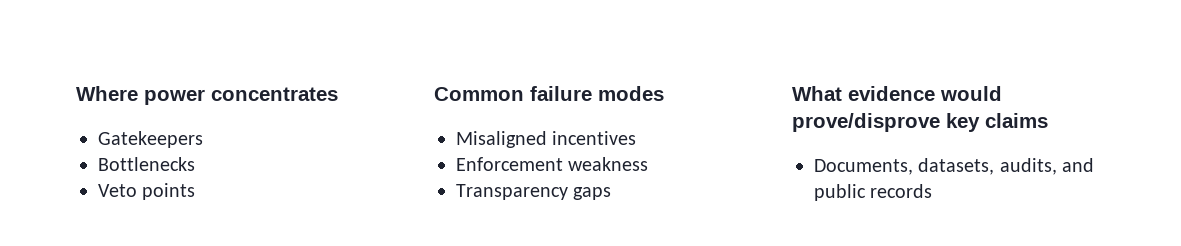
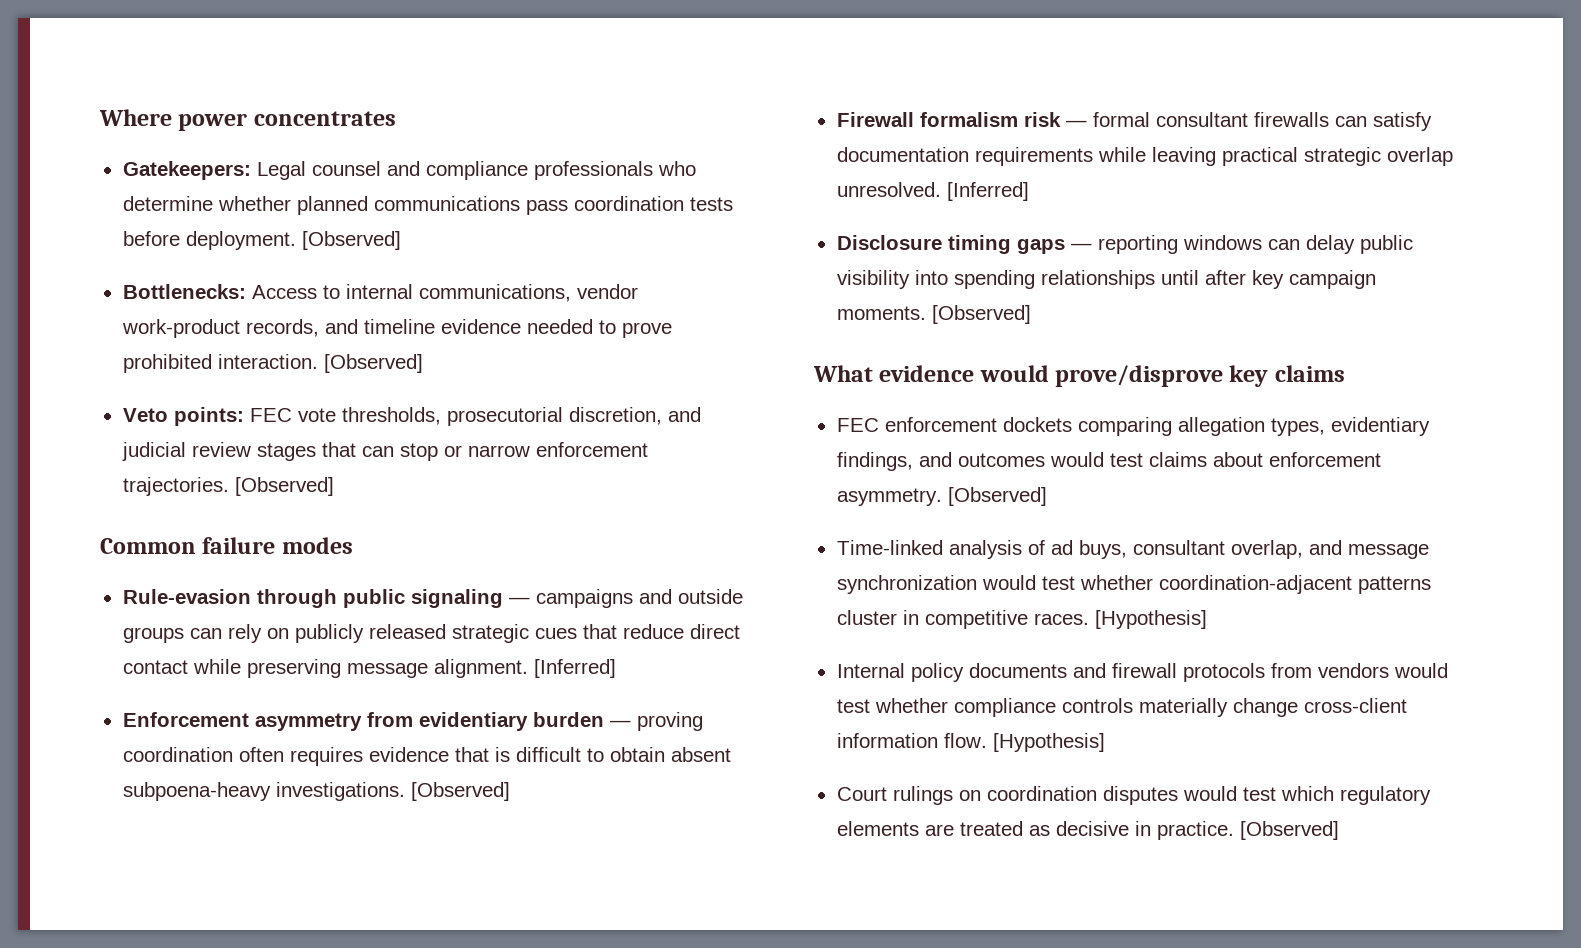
[98,131,203,148] [98,157,195,171] [98,183,196,200] [434,86,664,101] [456,131,637,148] [456,157,649,171] [456,184,612,200] Gatekeepers // Bottlenecks // Veto points // Common failure modes // Misaligned incentives // Enforcement weakness // Transparency gaps -> [122,161,696,180] [122,196,733,215] [122,231,401,250] [122,284,638,302] [121,319,672,338] [122,354,423,373] [122,407,701,426] [121,442,648,461] [122,477,334,496] [100,537,353,554] [122,589,743,608] [122,624,740,643] [122,659,616,678] [122,712,703,731] [122,747,731,766] [122,782,510,801] [836,112,1432,131] [836,147,1453,166] [836,182,1029,201] [836,235,1413,254] [836,270,1376,289] [836,305,1031,324] Gatekeepers: Legal counsel and compliance professionals who determine whether planned communications pass coordination tests before deployment. [Observed] // Bottlenecks: Access to internal communications, vendor work-product records, and timeline evidence needed to prove prohibited interaction. [Observed] // Veto points: FEC vote thresholds, prosecutorial discretion, and judicial review stages that can stop or narrow enforcement trajectories. [Observed] // Common failure modes // Rule-evasion through public signaling — campaigns and outside groups can rely on publicly released strategic cues that reduce direct contact while preserving message alignment. [Inferred] // Enforcement asymmetry from evidentiary burden — proving coordination often requires evidence that is difficult to obtain absent subpoena-heavy investigations. [Observed] // Firewall formalism risk — formal consultant firewalls can satisfy documentation requirements while leaving practical strategic overlap unresolved. [Inferred] // Disclosure timing gaps — reporting windows can delay public visibility into spending relationships until after key campaign moments. [Observed]
[814,158,1095,175] [814,184,933,201] Documents, datasets, audits, and public records -> [836,417,1430,436] [836,452,1381,471] [836,487,1047,506] [836,540,1429,559] [836,575,1431,594] [836,610,1207,629] [836,663,1448,682] [836,698,1407,717] [836,733,1105,752] [836,786,1431,805] [836,821,1339,840] FEC enforcement dockets comparing allegation types, evidentiary findings, and outcomes would test claims about enforcement asymmetry. [Observed] // Time-linked analysis of ad buys, consultant overlap, and message synchronization would test whether coordination-adjacent patterns cluster in competitive races. [Hypothesis] // Internal policy documents and firewall protocols from vendors would test whether compliance controls materially change cross-client information flow. [Hypothesis] // Court rulings on coordination disputes would test which regulatory elements are treated as decisive in practice. [Observed]

